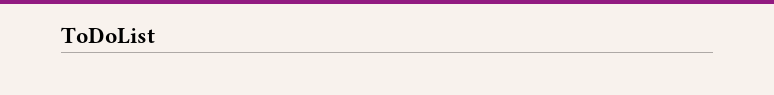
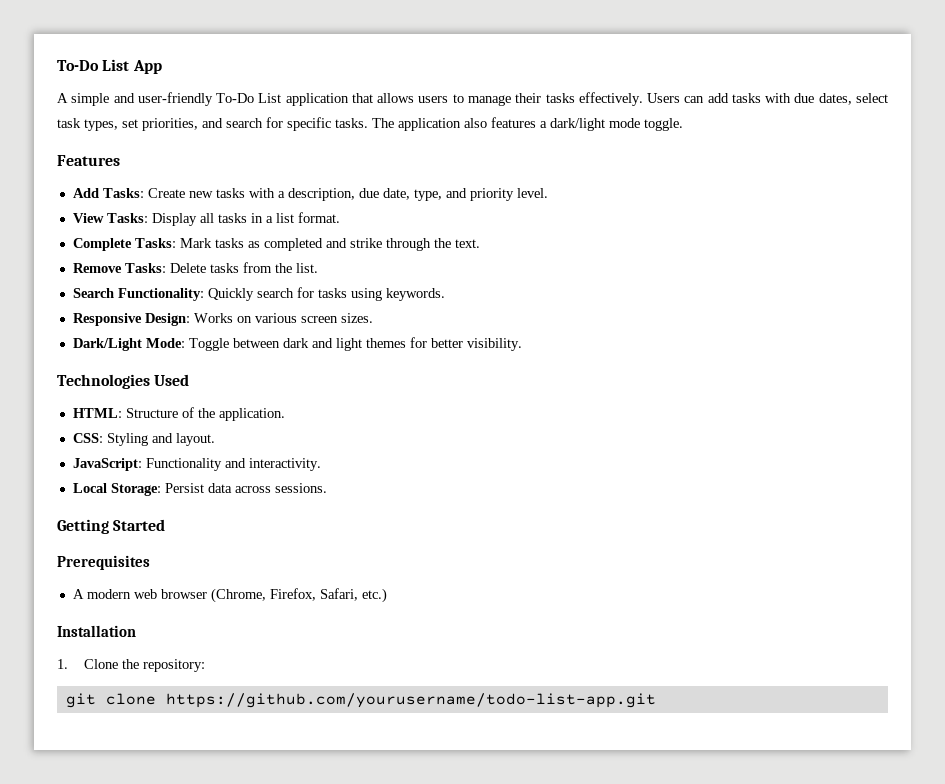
[61,27,155,44] ToDoList -> [57,59,162,74] [57,92,888,106] [57,117,683,131] [57,155,120,166] [72,188,548,201] [72,212,340,226] [72,238,480,251] [72,262,318,273] [72,287,445,301] [72,313,373,326] [72,337,522,351] [57,374,190,389] [72,407,285,421] [72,433,215,446] [72,458,321,471] [72,483,327,496] [57,519,166,534] [57,555,150,570] [72,588,387,603] [57,625,136,637] [57,659,206,672] [65,693,656,708] To-Do List App // A simple and user-friendly To-Do List application that allows users to manage their tasks effectively. Users can add tasks with due dates, select task types, set priorities, and search for specific tasks. The application also features a dark/light mode toggle. // Features // Add Tasks: Create new tasks with a description, due date, type, and priority level. // View Tasks: Display all tasks in a list format. // Complete Tasks: Mark tasks as completed and strike through the text. // Remove Tasks: Delete tasks from the list. // Search Functionality: Quickly search for tasks using keywords. // Responsive Design: Works on various screen sizes. // Dark/Light Mode: Toggle between dark and light themes for better visibility. // Technologies Used // HTML: Structure of the application. // CSS: Styling and layout. // JavaScript: Functionality and interactivity. // Local Storage: Persist data across sessions. // Getting Started // Prerequisites // A modern web browser (Chrome, Firefox, Safari, etc.) // Installation // 1. Clone the repository: // git clone https://github.com/yourusername/todo-list-app.git

